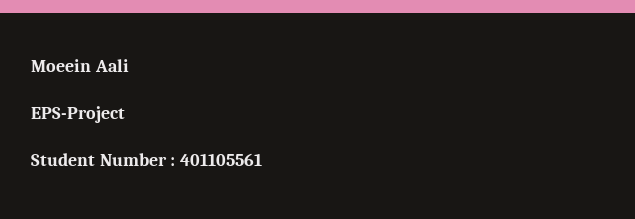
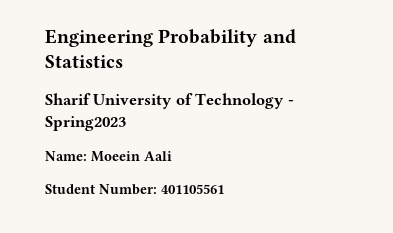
(31, 65) none -> [45,29,296,47] [45,55,123,68] [45,93,294,109] [45,116,126,131] [45,151,87,161] Engineering Probability and Statistics // Sharif University of Technology - Spring2023 // Name:
[31,106,125,123] // EPS-Project -> (172, 156) none
[99,153,176,166] Number : -> [99,184,157,195] Number:

